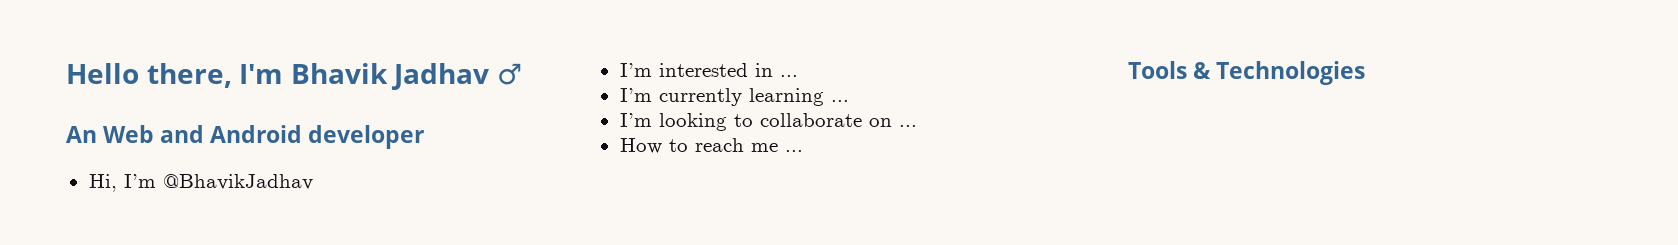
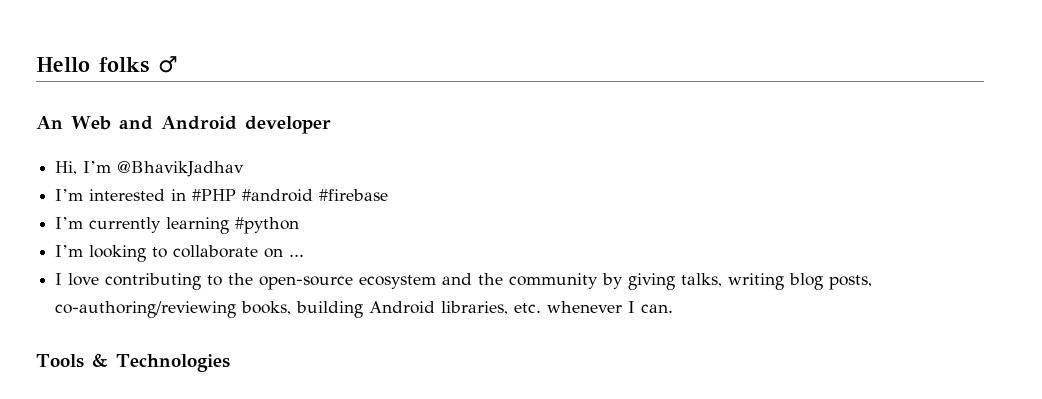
[146,63,490,90] there, I'm Bhavik Jadhav -> [99,57,149,73] folks
[779,75,798,77] ... -> [192,189,389,202] #PHP #android #firebase
[830,100,849,102] ... -> [235,217,300,234] #python
[619,138,803,154] How to reach me ... -> [55,273,873,290] [55,301,674,318] I love contributing to the open-source ecosystem and the community by giving talks, writing blog posts, co-authoring/reviewing books, building Android libraries, etc. whenever I can.

